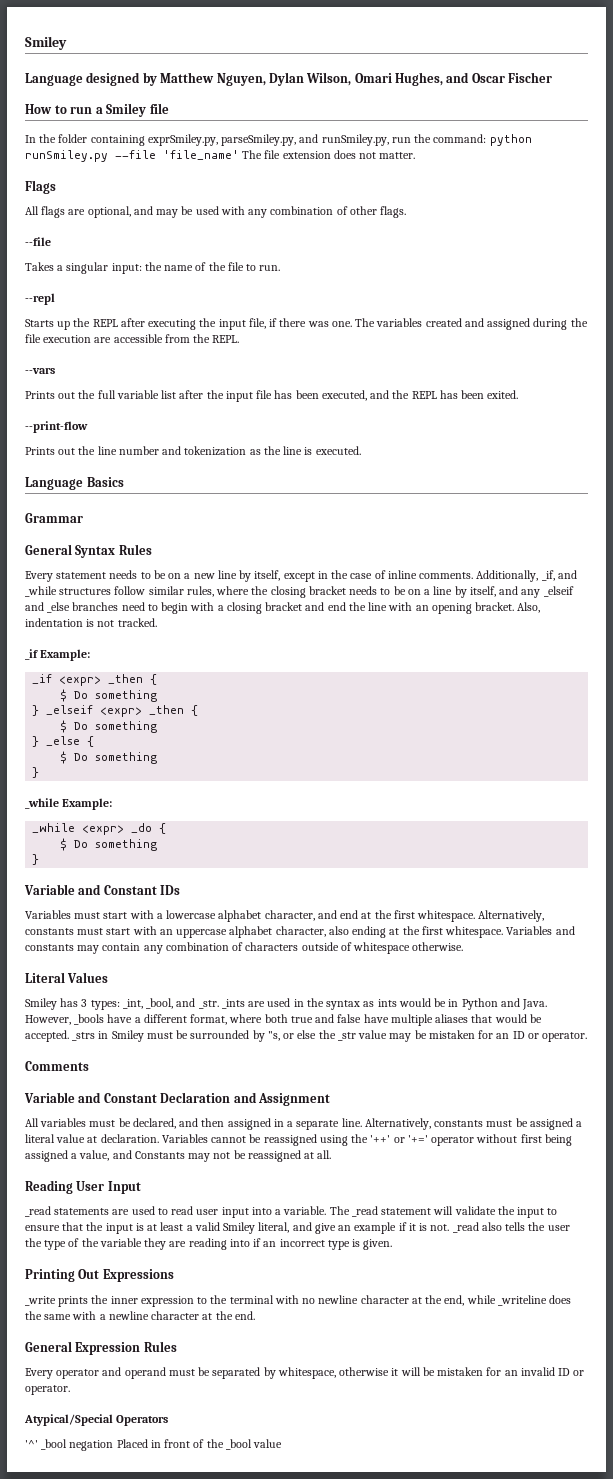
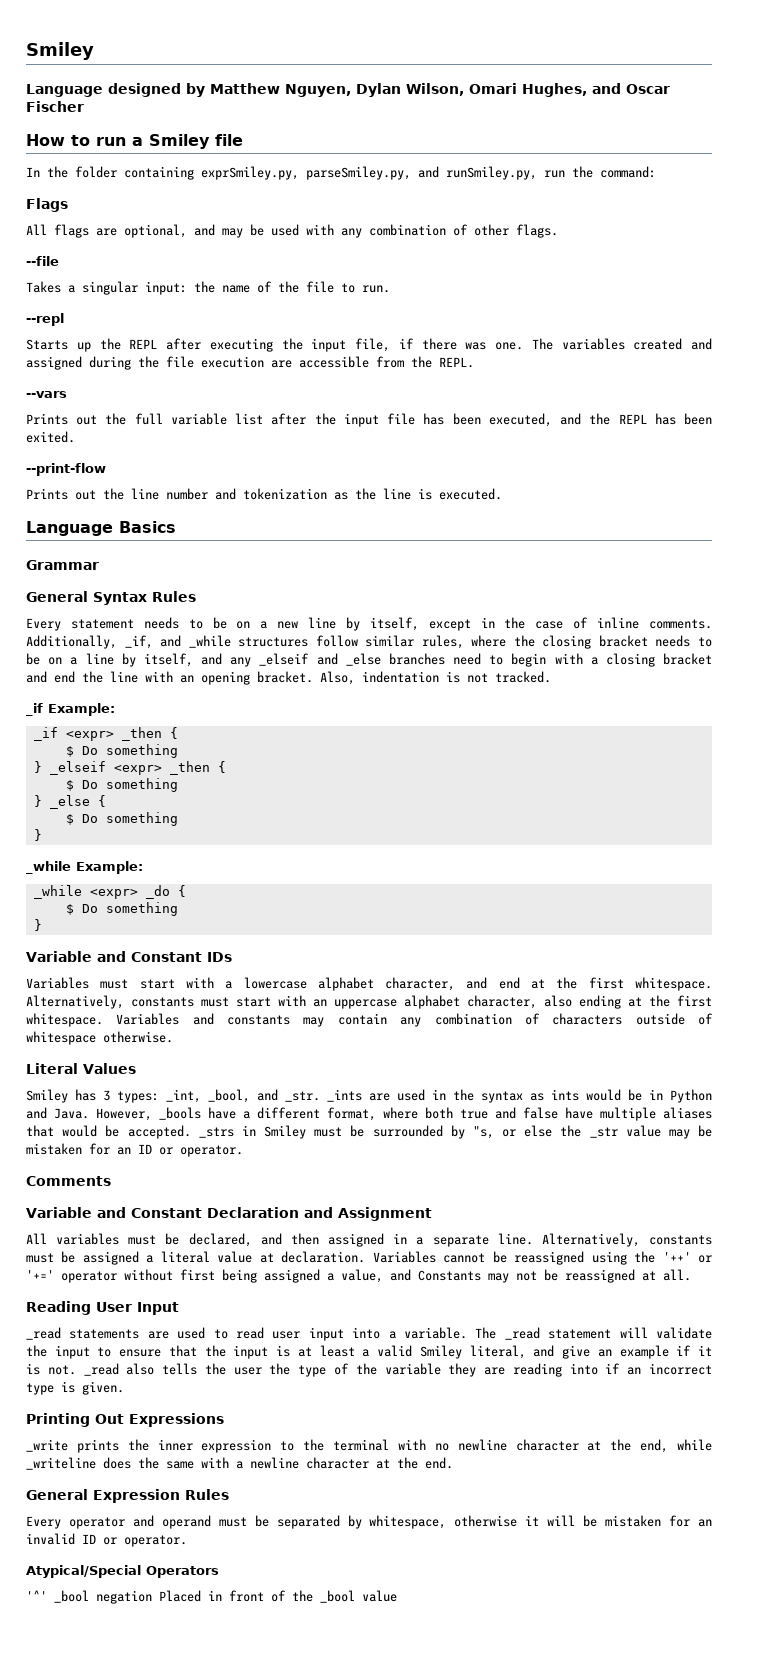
[489,134,532,146] [25,150,416,162] python runSmiley.py --file 'file_name' The file extension does not matter. -> (656, 172) none

